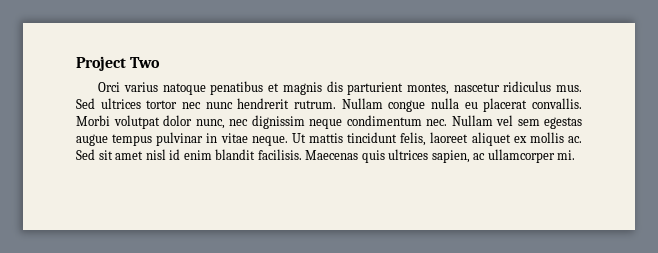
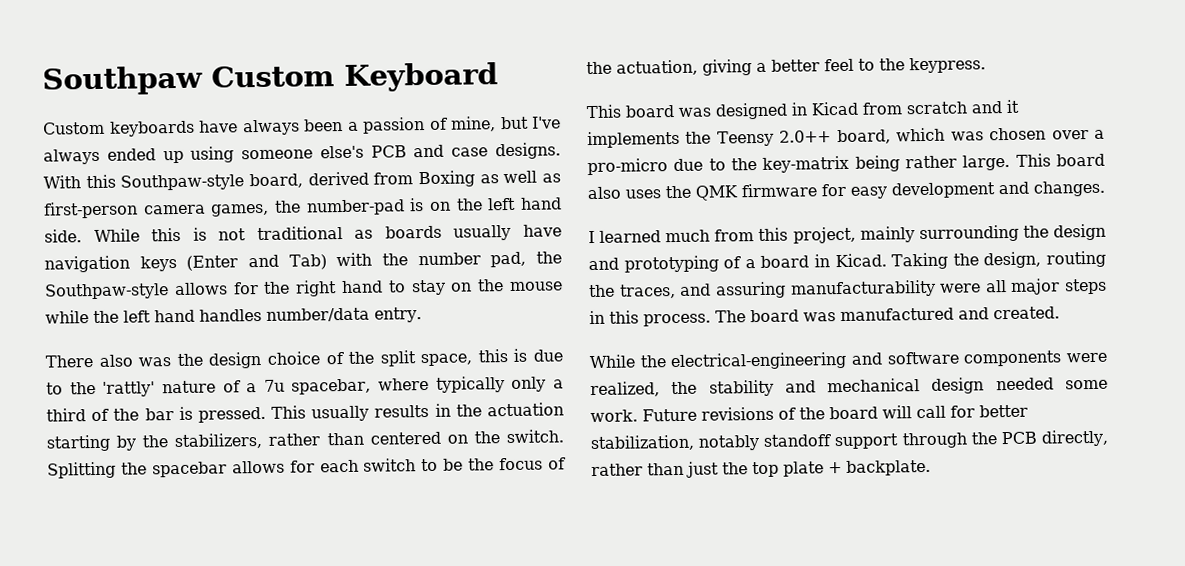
[76,56,161,71] [98,81,582,95] [76,98,583,112] [76,115,582,129] [76,132,583,146] [76,149,576,163] Project Two // Orci varius natoque penatibus et magnis dis parturient montes, nascetur ridiculus mus. Sed ultrices tortor nec nunc hendrerit rutrum. Nullam congue nulla eu placerat convallis. Morbi volutpat dolor nunc, nec dignissim neque condimentum nec. Nullam vel sem egestas augue tempus pulvinar in vitae neque. Ut mattis tincidunt felis, laoreet aliquet ex mollis ac. Sed sit amet nisl id enim blandit facilisis. Maecenas quis ultrices sapien, ac ullamcorper mi. -> [42,62,498,96] [43,116,561,137] [43,142,561,165] [43,170,562,191] [43,197,563,219] [44,224,562,243] [44,251,562,273] [44,279,564,300] [45,307,422,324] [45,348,563,369] [46,376,564,397] [46,402,564,423] [46,429,564,452] [47,457,567,479] [586,57,986,76] [586,99,1019,120] [587,127,1105,149] [587,153,1105,176] [587,180,1105,201] [588,223,1106,244] [588,250,1106,273] [589,278,1107,299] [589,306,1060,327] [589,350,1107,371] [590,377,1108,398] [590,404,1028,423] [590,429,1109,452] [591,459,931,478] Southpaw Custom Keyboard // Custom keyboards have always been a passion of mine, but I've always ended up using someone else's PCB and case designs. With this Southpaw-style board, derived from Boxing as well as first-person camera games, the number-pad is on the left hand side. While this is not traditional as boards usually have navigation keys (Enter and Tab) with the number pad, the Southpaw-style allows for the right hand to stay on the mouse while the left hand handles number/data entry. // There also was the design choice of the split space, this is due to the 'rattly' nature of a 7u spacebar, where typically only a third of the bar is pressed. This usually results in the actuation starting by the stabilizers, rather than centered on the switch. Splitting the spacebar allows for each switch to be the focus of the actuation, giving a better feel to the keypress. // This board was designed in Kicad from scratch and it implements the Teensy 2.0++ board, which was chosen over a pro-micro due to the key-matrix being rather large. This board also uses the QMK firmware for easy development and changes. // I learned much from this project, mainly surrounding the design and prototyping of a board in Kicad. Taking the design, routing the traces, and assuring manufacturability were all major steps in this process. The board was manufactured and created. // While the electrical-engineering and software components were realized, the stability and mechanical design needed some work. Future revisions of the board will call for better stabilization, notably standoff support through the PCB directly, rather than just the top plate + backplate.

